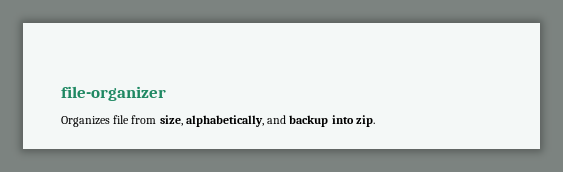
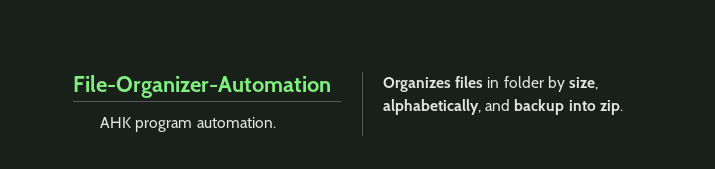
[61,86,166,101] [61,115,157,127] file-organizer // Organizes file from -> [73,75,331,98] [100,117,276,132] [383,76,565,92] File-Organizer-Automation // AHK program automation. Organizes files in folder by

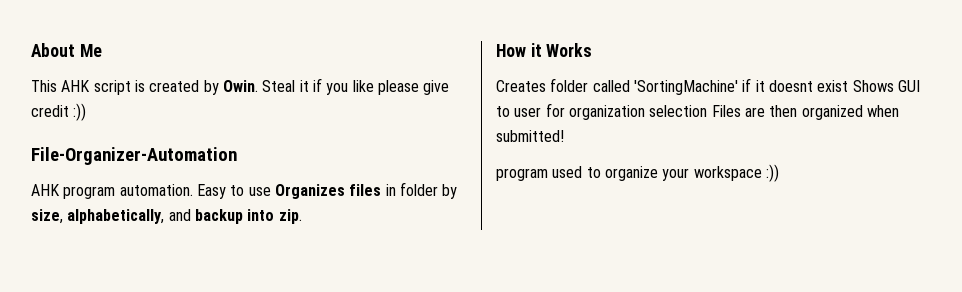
(73, 86) none -> [31,43,102,57] [31,78,450,95] [31,103,87,121] About Me // This AHK script is created by Owin. Steal it if you like please give credit :)) //
(276, 122) none -> [196,184,271,199] Easy to use
(623, 107) none -> [496,43,593,57] [496,78,920,95] [496,103,899,120] [496,130,564,142] [496,164,779,182] // How it Works // Creates folder called 'SortingMachine' if it doesnt exist Shows GUI to user for organization selection Files are then organized when submitted! // program used to organize your workspace :))

